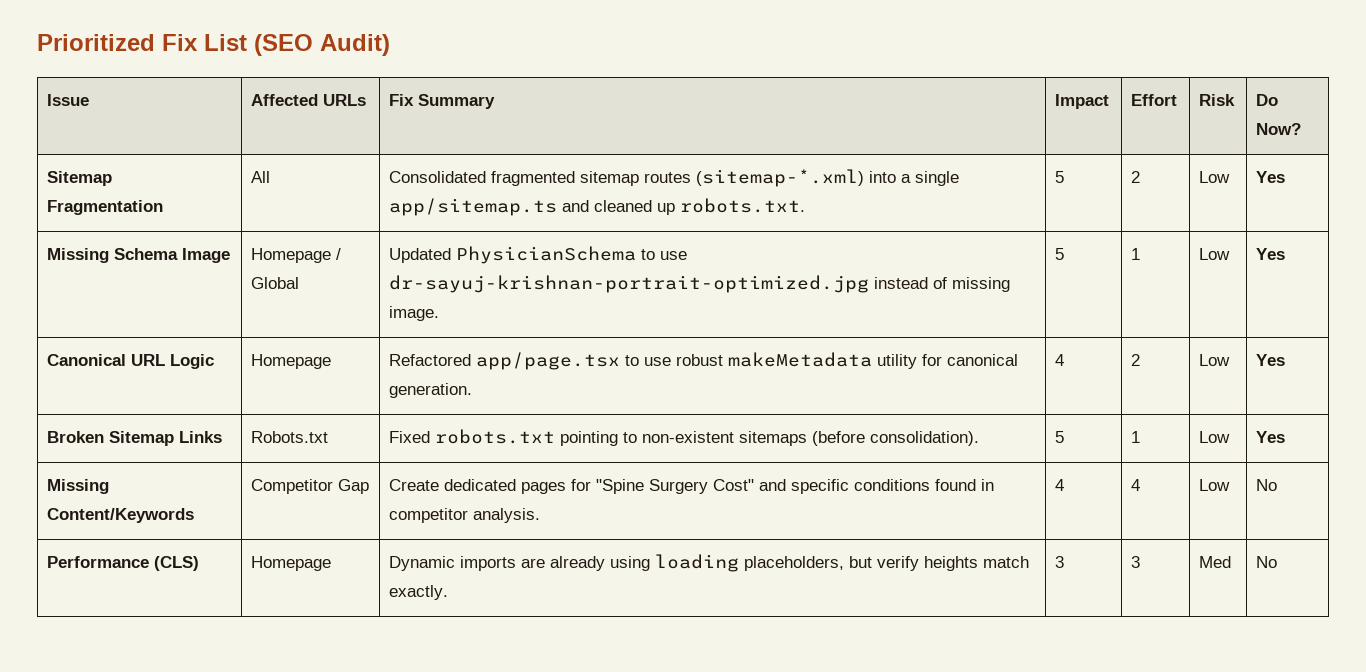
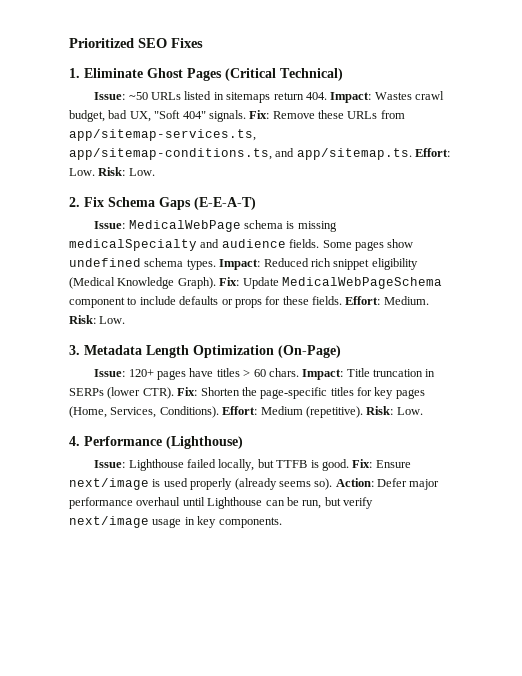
[162,34,390,56] [47,94,90,106] [251,94,367,106] [389,94,496,109] [1055,94,1110,109] [1131,94,1178,106] [1199,94,1236,106] [1256,94,1279,106] [1256,123,1302,135] [47,171,113,186] [47,200,164,215] [251,171,271,183] [389,169,960,187] [389,198,806,216] [1055,171,1065,183] [1131,171,1141,183] [1199,171,1231,183] [1256,171,1286,183] [47,248,231,263] [251,248,342,263] [251,277,300,289] [389,246,688,264] [389,275,1011,293] [389,306,440,321] [1055,248,1065,260] [1131,248,1141,260] [1199,248,1231,260] [1256,248,1286,260] [47,354,215,369] [251,354,332,369] [389,352,1019,370] [389,383,473,398] [1055,354,1065,366] [1131,354,1141,366] [1199,354,1231,366] [1256,354,1286,366] [47,431,223,446] [251,431,329,443] [389,429,980,446] [1055,431,1065,443] [1131,431,1141,443] [1199,431,1231,443] [1256,431,1286,443] [47,479,110,494] [47,508,195,523] [251,479,370,494] [389,479,995,494] [389,508,541,523] [1055,479,1065,491] [1131,479,1141,491] [1199,479,1231,491] [1256,479,1278,491] [47,556,200,571] [251,556,332,571] [389,554,1030,572] [389,585,449,600] [1055,556,1065,568] [1131,556,1141,568] [1199,556,1232,568] [1256,556,1278,568] Fix List (SEO Audit) // Issue | Affected URLs | Fix Summary | Impact | Effort | Risk | Do Now? // Sitemap Fragmentation | All | Consolidated fragmented sitemap routes (sitemap-*.xml) into a single app/sitemap.ts and cleaned up robots.txt. | 5 | 2 | Low | Yes // Missing Schema Image | Homepage / Global | Updated PhysicianSchema to use dr-sayuj-krishnan-portrait-optimized.jpg instead of missing image. | 5 | 1 | Low | Yes // Canonical URL Logic | Homepage | Refactored app/page.tsx to use robust makeMetadata utility for canonical generation. | 4 | 2 | Low | Yes // Broken Sitemap Links | Robots.txt | Fixed robots.txt pointing to non-existent sitemaps (before consolidation). | 5 | 1 | Low | Yes // Missing Content/Keywords | Competitor Gap | Create dedicated pages for "Spine Surgery Cost" and specific conditions found in competitor analysis. | 4 | 4 | Low | No // Performance (CLS) | Homepage | Dynamic imports are already using loading placeholders, but verify heights match exactly. | 3 | 3 | Med | No -> [138,38,203,48] [69,68,343,81] [94,91,445,103] [69,110,405,122] [69,129,256,141] [69,148,451,160] [69,167,155,176] [69,197,256,210] [94,220,337,232] [69,239,414,251] [69,258,418,270] [69,277,442,289] [69,296,429,308] [69,315,126,324] [69,345,341,358] [94,368,436,380] [69,387,425,399] [69,406,423,418] [69,436,243,449] [94,459,411,471] [69,478,440,490] [69,497,373,509] [69,516,282,528] SEO Fixes // 1. Eliminate Ghost Pages (Critical Technical) // Issue: ~50 URLs listed in sitemaps return 404. Impact: Wastes crawl budget, bad UX, "Soft 404" signals. Fix: Remove these URLs from app/sitemap-services.ts, app/sitemap-conditions.ts, and app/sitemap.ts. Effort: Low. Risk: Low. // 2. Fix Schema Gaps (E-E-A-T) // Issue: MedicalWebPage schema is missing medicalSpecialty and audience fields. Some pages show undefined schema types. Impact: Reduced rich snippet eligibility (Medical Knowledge Graph). Fix: Update MedicalWebPageSchema component to include defaults or props for these fields. Effort: Medium. Risk: Low. // 3. Metadata Length Optimization (On-Page) // Issue: 120+ pages have titles > 60 chars. Impact: Title truncation in SERPs (lower CTR). Fix: Shorten the page-specific titles for key pages (Home, Services, Conditions). Effort: Medium (repetitive). Risk: Low. // 4. Performance (Lighthouse) // Issue: Lighthouse failed locally, but TTFB is good. Fix: Ensure next/image is used properly (already seems so). Action: Defer major performance overhaul until Lighthouse can be run, but verify next/image usage in key components.

